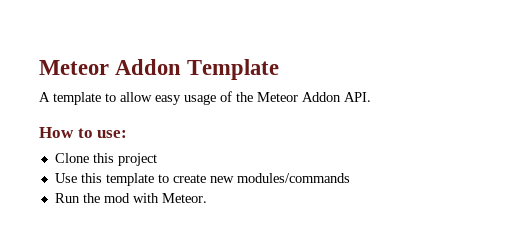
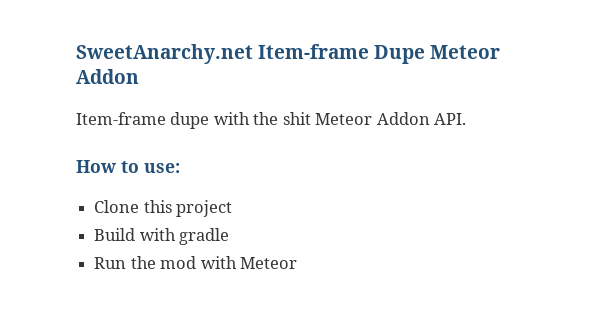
[39,59,280,80] [39,91,253,105] Meteor Addon Template // A template to allow easy usage of the -> [76,44,501,64] [76,69,139,84] [76,112,311,129] SweetAnarchy.net Item-frame Dupe Meteor Addon // Item-frame dupe with the shit
[54,173,350,186] Use this template to create new modules/commands -> [94,228,230,245] Build with gradle
[161,193,207,203] Meteor. -> [239,257,297,269] Meteor

